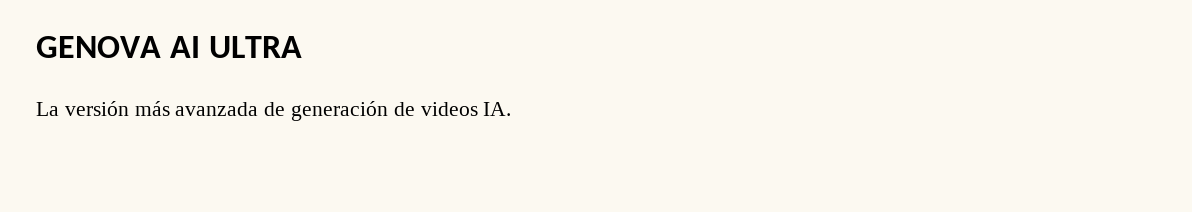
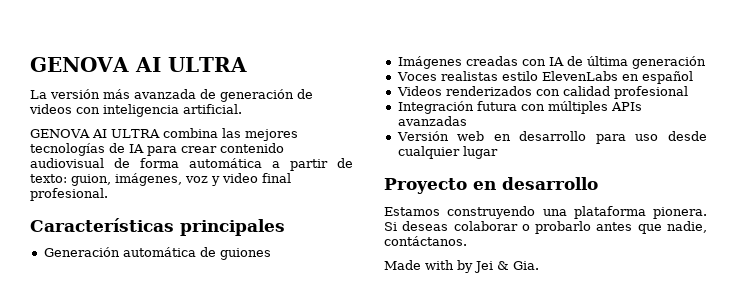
[483,102,512,116] IA. -> [76,104,242,117] [30,128,298,141] [30,143,284,156] [30,158,353,171] [30,173,291,186] [30,188,108,201] [30,218,285,236] [43,247,271,260] [397,56,706,69] [396,71,693,84] [396,86,688,99] [397,101,642,114] [397,116,467,126] [396,131,707,144] [397,146,498,159] [384,177,598,194] [384,206,707,219] [384,221,707,234] [384,236,467,246] [384,260,539,273] con inteligencia artificial. // GENOVA AI ULTRA combina las mejores tecnologías de IA para crear contenido audiovisual de forma automática a partir de texto: guion, imágenes, voz y video final profesional. // Características principales // Generación automática de guiones // Imágenes creadas con IA de última generación // Voces realistas estilo ElevenLabs en español // Videos renderizados con calidad profesional // Integración futura con múltiples APIs avanzadas // Versión web en desarrollo para uso desde cualquier lugar // Proyecto en desarrollo // Estamos construyendo una plataforma pionera. Si deseas colaborar o probarlo antes que nadie, contáctanos. // Made with by Jei & Gia.

